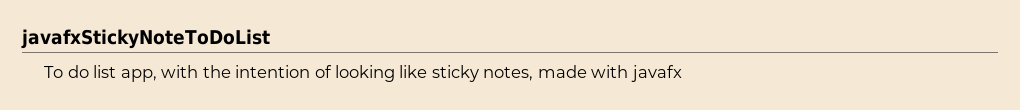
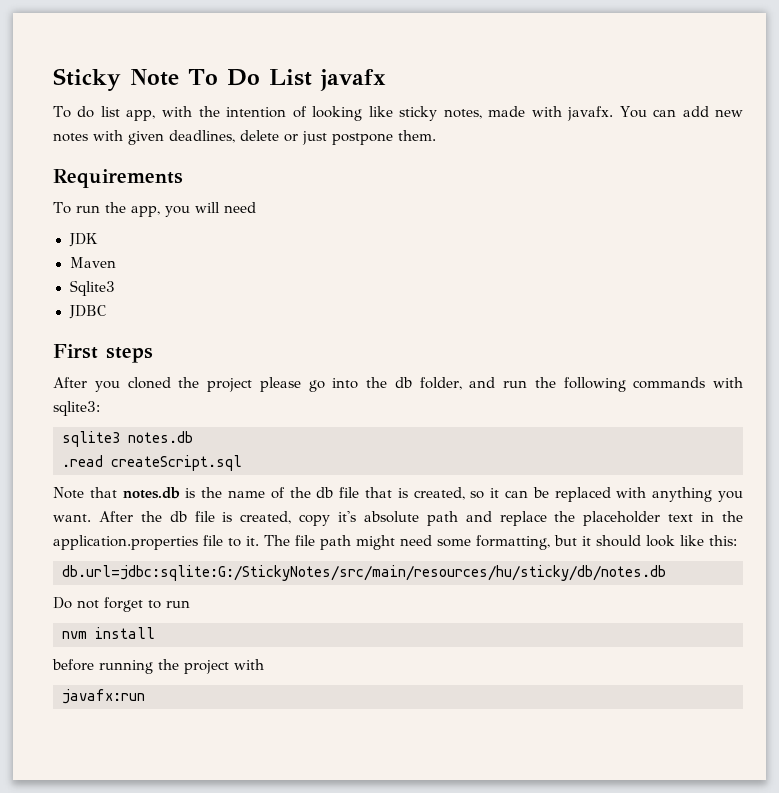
[21,29,270,49] javafxStickyNoteToDoList -> [53,68,386,91] Sticky Note To Do List javafx
[630,65,682,82] javafx -> [567,106,743,121] [53,130,436,145] [53,169,183,188] [53,202,256,217] [68,233,98,247] [69,257,116,268] [69,280,115,296] [68,305,106,319] [53,344,153,363] [53,377,743,392] [53,401,100,416] [62,431,193,447] [62,455,242,471] [53,487,743,502] [53,511,743,526] [53,535,737,550] [62,565,666,581] [53,597,190,612] [62,627,155,639] [52,659,264,674] [62,689,145,704] javafx. You can add new notes with given deadlines, delete or just postpone them. // Requirements // To run the app, you will need // JDK // Maven // Sqlite3 // JDBC // First steps // After you cloned the project please go into the db folder, and run the following commands with sqlite3: // sqlite3 notes.db // .read createScript.sql // Note that notes.db is the name of the db file that is created, so it can be replaced with anything you want. After the db file is created, copy it's absolute path and replace the placeholder text in the application.properties file to it. The file path might need some formatting, but it should look like this: // db.url=jdbc:sqlite:G:/StickyNotes/src/main/resources/hu/sticky/db/notes.db // Do not forget to run // nvm install // before running the project with // javafx:run

